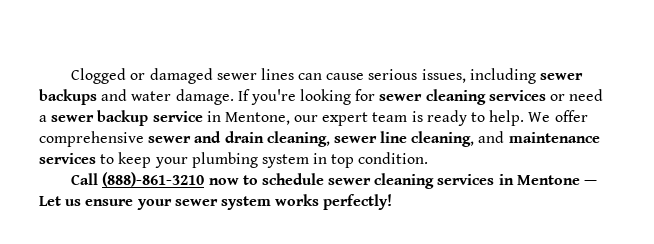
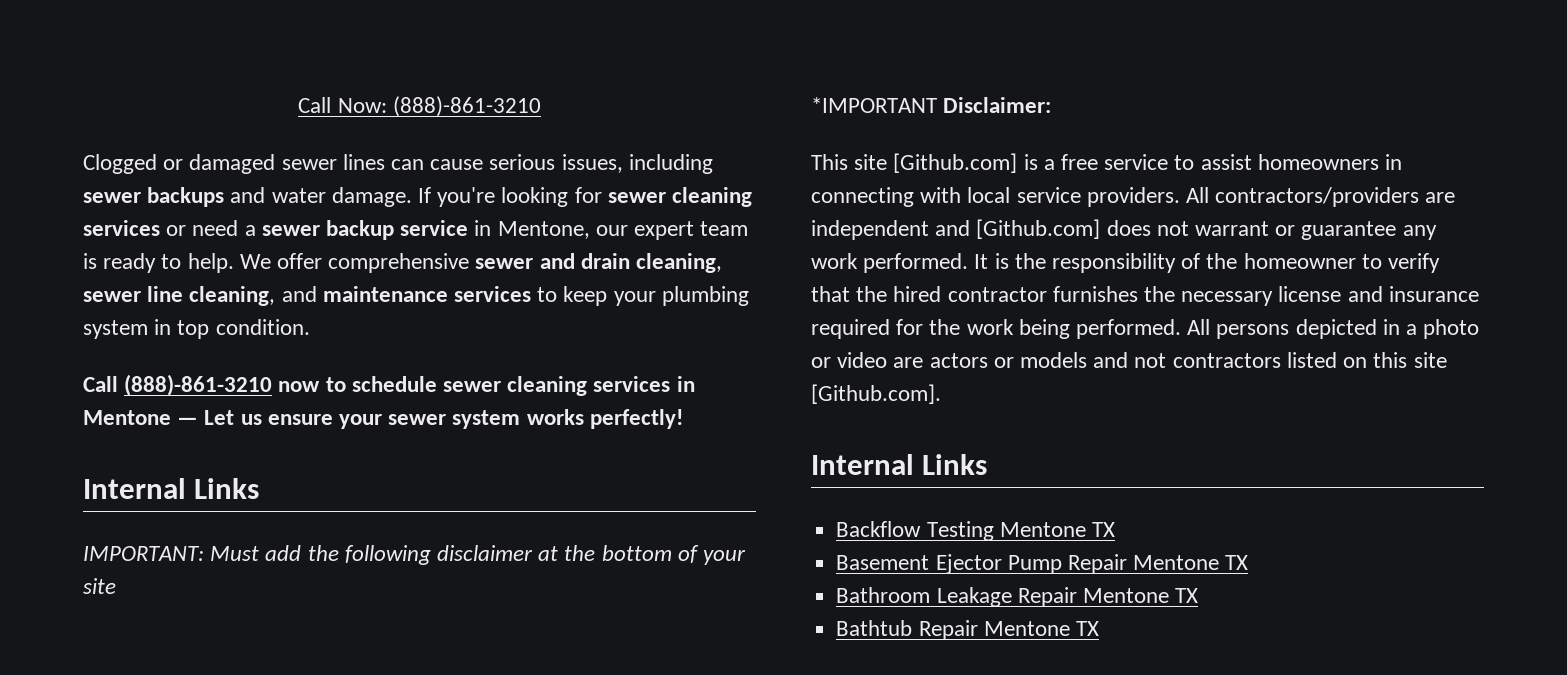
(71, 76) none -> [298,96,541,117] Call Now: (888)-861-3210 //
(393, 202) none -> [83,478,260,499] [83,545,747,565] [83,578,116,594] [811,97,1052,113] [811,153,1403,173] [811,187,1456,207] [811,219,1437,240] [811,253,1441,273] [811,286,1479,306] [811,319,1480,339] [811,352,1447,368] [811,384,941,404] [811,454,988,475] [836,521,1115,541] [836,554,1249,574] [836,587,1199,607] [836,620,1099,640] // Internal Links // IMPORTANT: Must add the following disclaimer at the bottom of your site // *IMPORTANT Disclaimer: // This site [Github.com] is a free service to assist homeowners in connecting with local service providers. All contractors/providers are independent and [Github.com] does not warrant or guarantee any work performed. It is the responsibility of the homeowner to verify that the hired contractor furnishes the necessary license and insurance required for the work being performed. All persons depicted in a photo or video are actors or models and not contractors listed on this site [Github.com]. // Internal Links // Backflow Testing Mentone TX // Basement Ejector Pump Repair Mentone TX // Bathroom Leakage Repair Mentone TX // Bathtub Repair Mentone TX

